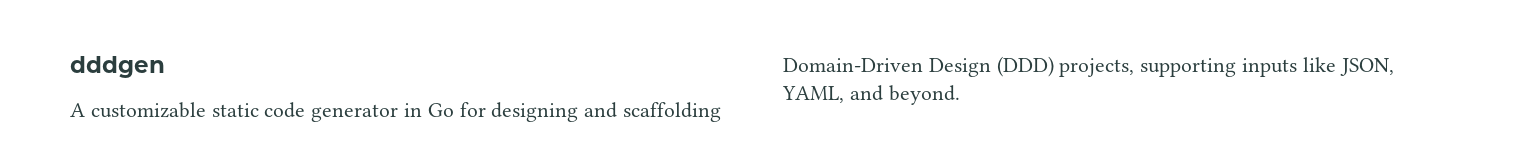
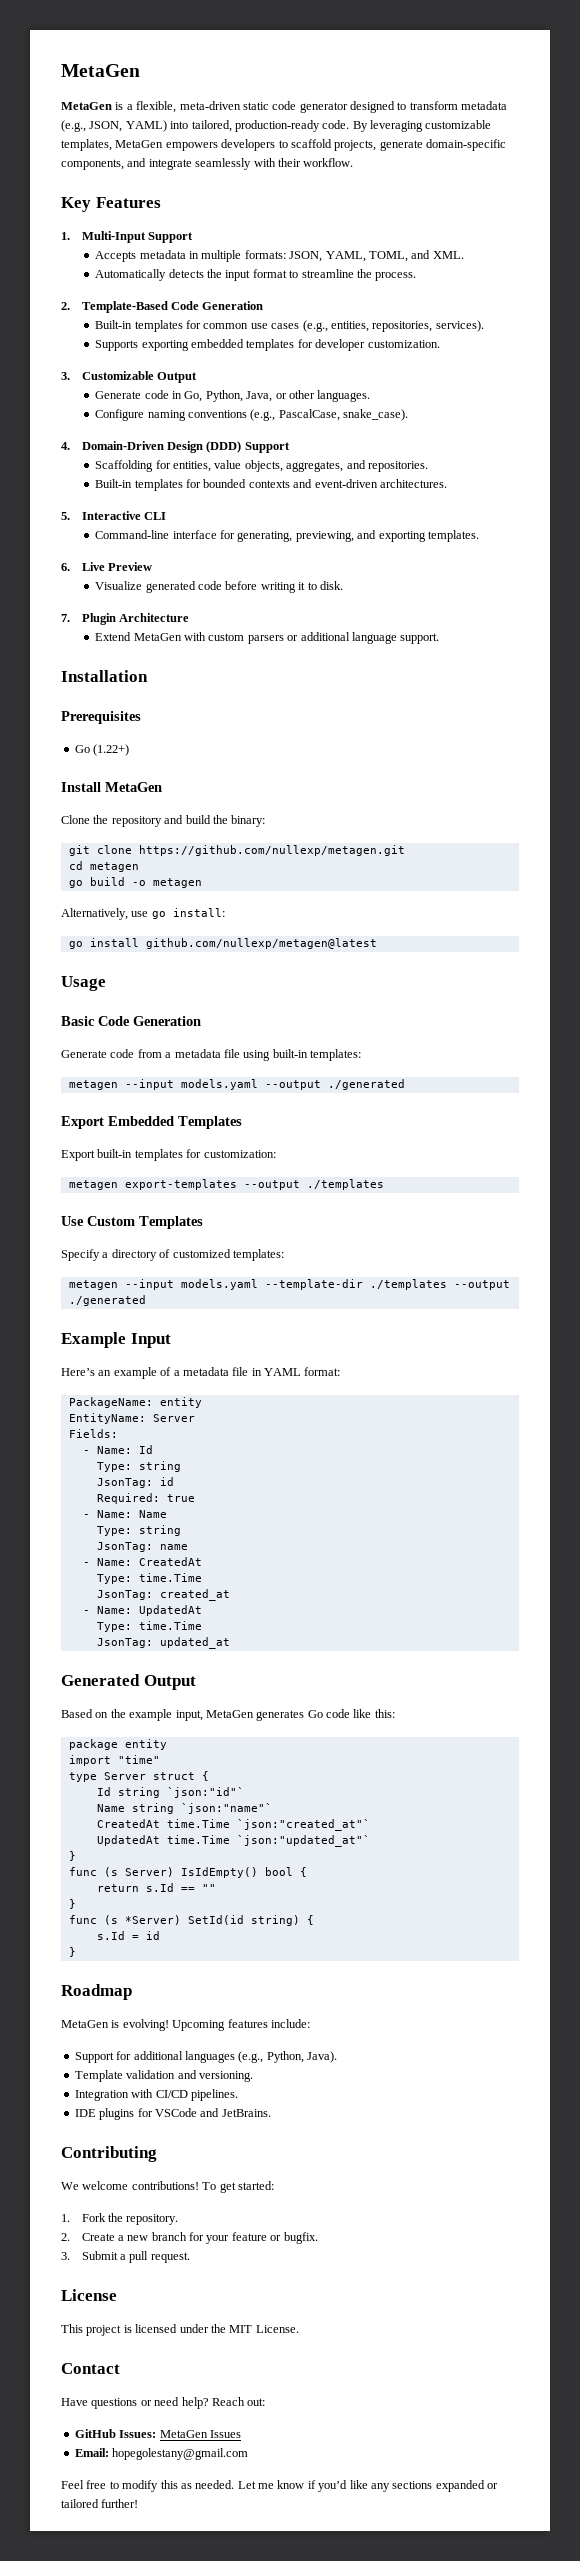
[70,56,165,78] [70,102,722,122] [783,56,1394,77] [782,85,960,105] dddgen // A customizable static code generator in Go for designing and scaffolding Domain-Driven Design (DDD) projects, supporting inputs like JSON, YAML, and beyond. -> [61,64,140,77] [61,101,508,113] [61,120,492,132] [61,139,506,151] [61,158,354,170] [61,197,161,212] [61,231,193,243] [95,250,464,262] [95,269,417,281] [61,301,264,313] [95,320,484,332] [95,339,440,351] [61,371,197,383] [95,390,371,402] [95,409,409,421] [61,441,290,453] [95,460,428,472] [95,479,447,491] [61,511,166,520] [95,530,479,542] [61,562,152,571] [95,581,343,593] [61,613,189,625] [95,632,440,644] [61,670,148,682] [61,711,141,724] [74,744,130,756] [61,782,162,792] [61,815,266,827] [68,845,405,856] [68,861,139,872] [68,877,202,888] [61,908,225,920] [68,938,377,949] [61,976,106,991] [61,1016,201,1026] [61,1049,361,1061] [68,1079,405,1090] [61,1116,242,1129] [61,1149,276,1161] [68,1179,384,1190] [61,1216,203,1229] [61,1249,284,1261] [68,1279,510,1290] [68,1295,146,1306] [61,1332,171,1348] [61,1367,341,1379] [68,1397,202,1408] [68,1413,195,1424] [68,1429,118,1438] [82,1445,153,1454] [96,1461,181,1472] [96,1477,174,1488] [96,1493,195,1504] [82,1510,167,1518] [96,1525,181,1536] [96,1542,188,1552] [82,1557,202,1566] [96,1573,202,1584] [96,1589,230,1601] [82,1605,202,1616] [96,1621,202,1632] [96,1637,230,1649] [61,1674,196,1690] [61,1709,395,1721] [68,1739,167,1750] [68,1755,160,1766] [68,1771,209,1782] [96,1787,244,1798] [96,1803,272,1814] [96,1819,370,1831] [96,1835,370,1847] [68,1851,76,1861] [68,1867,307,1878] [96,1883,216,1892] [68,1899,76,1909] [68,1915,314,1926] [96,1931,160,1940] [68,1947,76,1957] [61,1984,132,2000] [61,2019,310,2031] [74,2051,337,2063] [74,2070,253,2082] [74,2089,238,2101] [74,2108,271,2120] [61,2146,157,2162] [61,2181,274,2193] [61,2213,179,2225] [61,2232,318,2244] [61,2251,190,2263] [61,2289,117,2301] [61,2324,299,2336] [61,2363,120,2374] [61,2397,266,2409] [74,2429,241,2438] [74,2448,249,2460] [61,2480,498,2492] [61,2499,139,2508] MetaGen // MetaGen is a flexible, meta-driven static code generator designed to transform metadata (e.g., JSON, YAML) into tailored, production-ready code. By leveraging customizable templates, MetaGen empowers developers to scaffold projects, generate domain-specific components, and integrate seamlessly with their workflow. // Key Features // 1. Multi-Input Support // Accepts metadata in multiple formats: JSON, YAML, TOML, and XML. // Automatically detects the input format to streamline the process. // 2. Template-Based Code Generation // Built-in templates for common use cases (e.g., entities, repositories, services). // Supports exporting embedded templates for developer customization. // 3. Customizable Output // Generate code in Go, Python, Java, or other languages. // Configure naming conventions (e.g., PascalCase, snake_case). // 4. Domain-Driven Design (DDD) Support // Scaffolding for entities, value objects, aggregates, and repositories. // Built-in templates for bounded contexts and event-driven architectures. // 5. Interactive CLI // Command-line interface for generating, previewing, and exporting templates. // 6. Live Preview // Visualize generated code before writing it to disk. // 7. Plugin Architecture // Extend MetaGen with custom parsers or additional language support. // Installation // Prerequisites // Go (1.22+) // Install MetaGen // Clone the repository and build the binary: // git clone https://github.com/nullexp/metagen.git // cd metagen // go build -o metagen // Alternatively, use go install: // go install github.com/nullexp/metagen@latest // Usage // Basic Code Generation // Generate code from a metadata file using built-in templates: // metagen --input models.yaml --output ./generated // Export Embedded Templates // Export built-in templates for customization: // metagen export-templates --output ./templates // Use Custom Templates // Specify a directory of customized templates: // metagen --input models.yaml --template-dir ./templates --output ./generated // Example Input // Here’s an example of a metadata file in YAML format: // PackageName: entity // EntityName: Server // Fields: // - Name: Id // Type: string // JsonTag: id // Required: true // - Name: Name // Type: string // JsonTag: name // - Name: CreatedAt // Type: time.Time // JsonTag: created_at // - Name: UpdatedAt // Type: time.Time // JsonTag: updated_at // Generated Output // Based on the example input, MetaGen generates Go code like this: // package entity // import "time" // type Server struct { // Id string `json:"id"` // Name string `json:"name"` // CreatedAt time.Time `json:"created_at"` // UpdatedAt time.Time `json:"updated_at"` // } // func (s Server) IsIdEmpty() bool { // return s.Id == "" // } // func (s *Server) SetId(id string) { // s.Id = id // } // Roadmap // MetaGen is evolving! Upcoming features include: // Support for additional languages (e.g., Python, Java). // Template validation and versioning. // Integration with CI/CD pipelines. // IDE plugins for VSCode and JetBrains. // Contributing // We welcome contributions! To get started: // 1. Fork the repository. // 2. Create a new branch for your feature or bugfix. // 3. Submit a pull request. // License // This project is licensed under the MIT License. // Contact // Have questions or need help? Reach out: // GitHub Issues: MetaGen Issues // Email: hopegolestany@gmail.com // Feel free to modify this as needed. Let me know if you’d like any sections expanded or tailored further!

